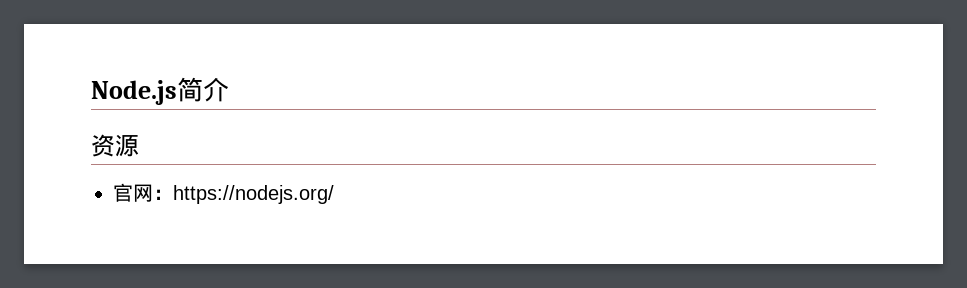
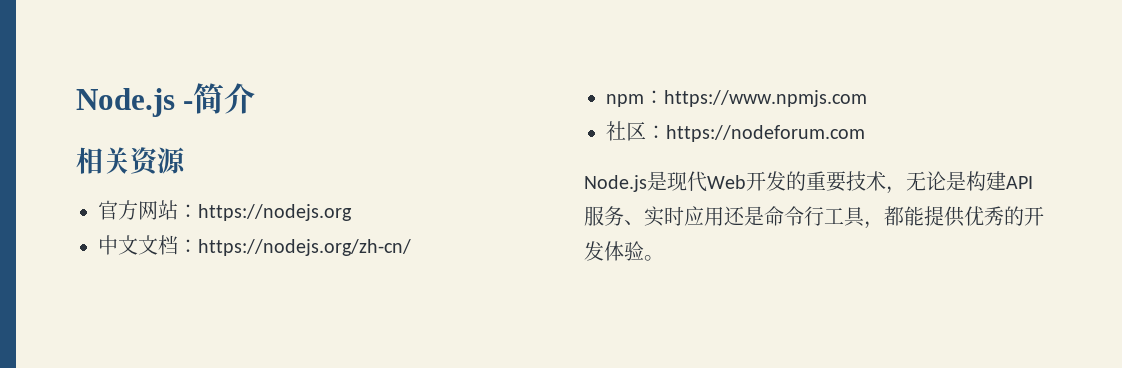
[91,80,177,105] Node.js -> [76,88,194,117] Node.js -
(229, 89) none -> [76,147,130,174] 相关
[133,184,334,204] 网：https://nodejs.org/ -> [118,200,352,221] [98,235,411,256] [606,90,867,107] [606,121,865,142] [584,171,1033,194] [584,206,1044,229] [584,241,664,261] 方网站：https://nodejs.org // 中文文档：https://nodejs.org/zh-cn/ // npm：https://www.npmjs.com // 社区：https://nodeforum.com // Node.js是现代Web开发的重要技术，无论是构建API服务、实时应用还是命令行工具，都能提供优秀的开发体验。

